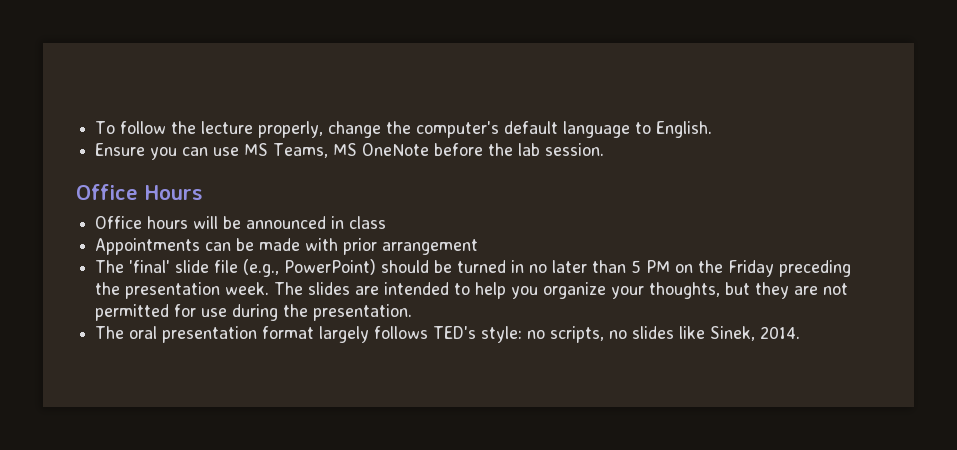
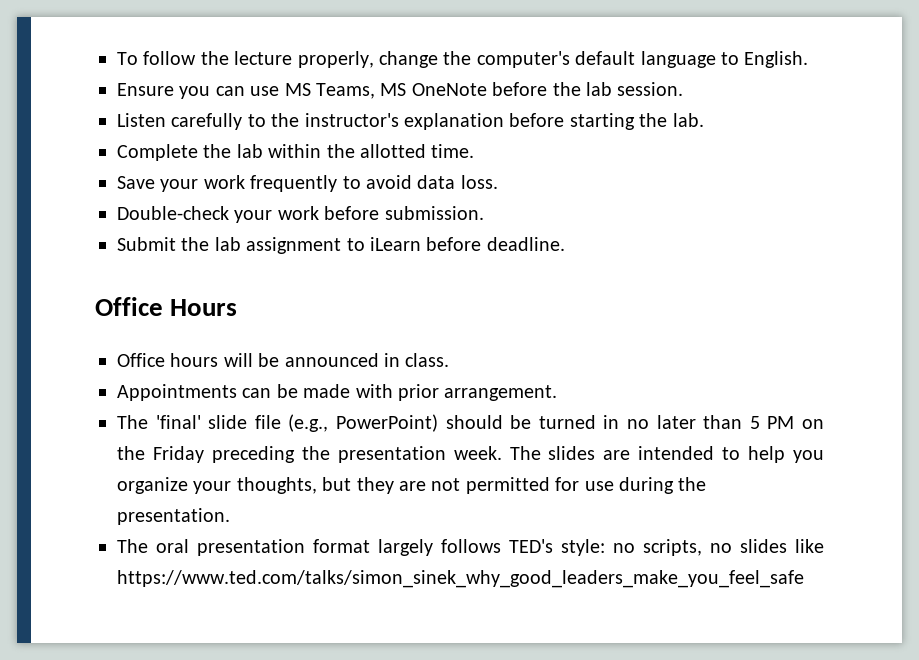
(605, 149) none -> [117,113,704,130] [117,144,475,161] [117,175,498,192] [117,206,484,223] [117,237,565,254] // Listen carefully to the instructor's explanation before starting the lab. // Complete the lab within the allotted time. // Save your work frequently to avoid data loss. // Double-check your work before submission. // Submit the lab assignment to iLearn before deadline.
[349,216,387,229] class -> [405,353,450,367] class.
[382,239,479,255] arrangement -> [444,385,558,401] arrangement.
[710,326,801,341] Sinek, 2014. -> [117,570,804,588] https://www.ted.com/talks/simon_sinek_why_good_leaders_make_you_feel_safe

